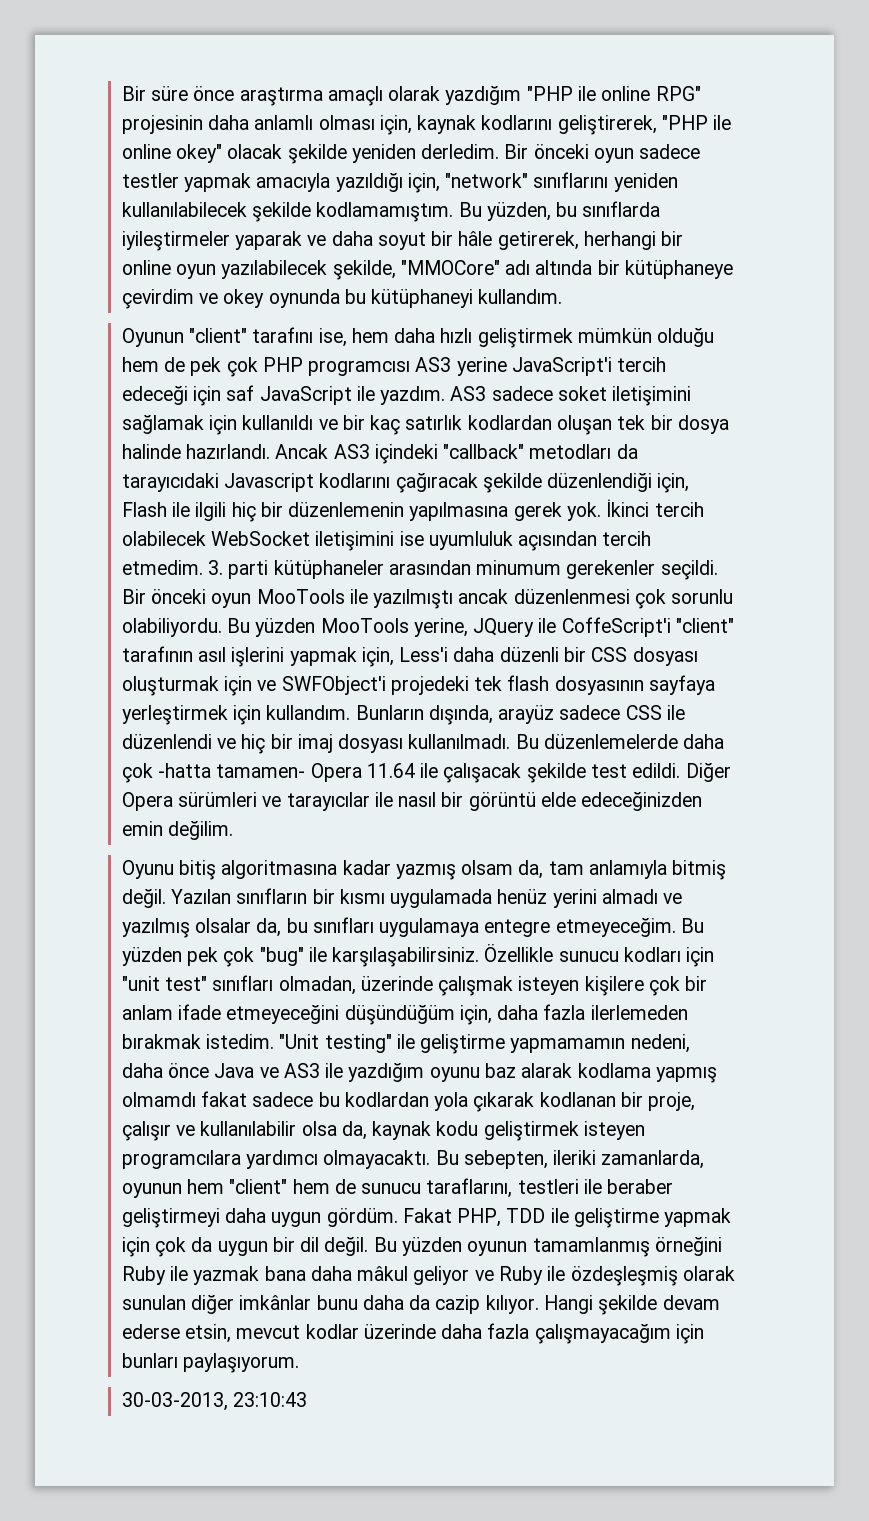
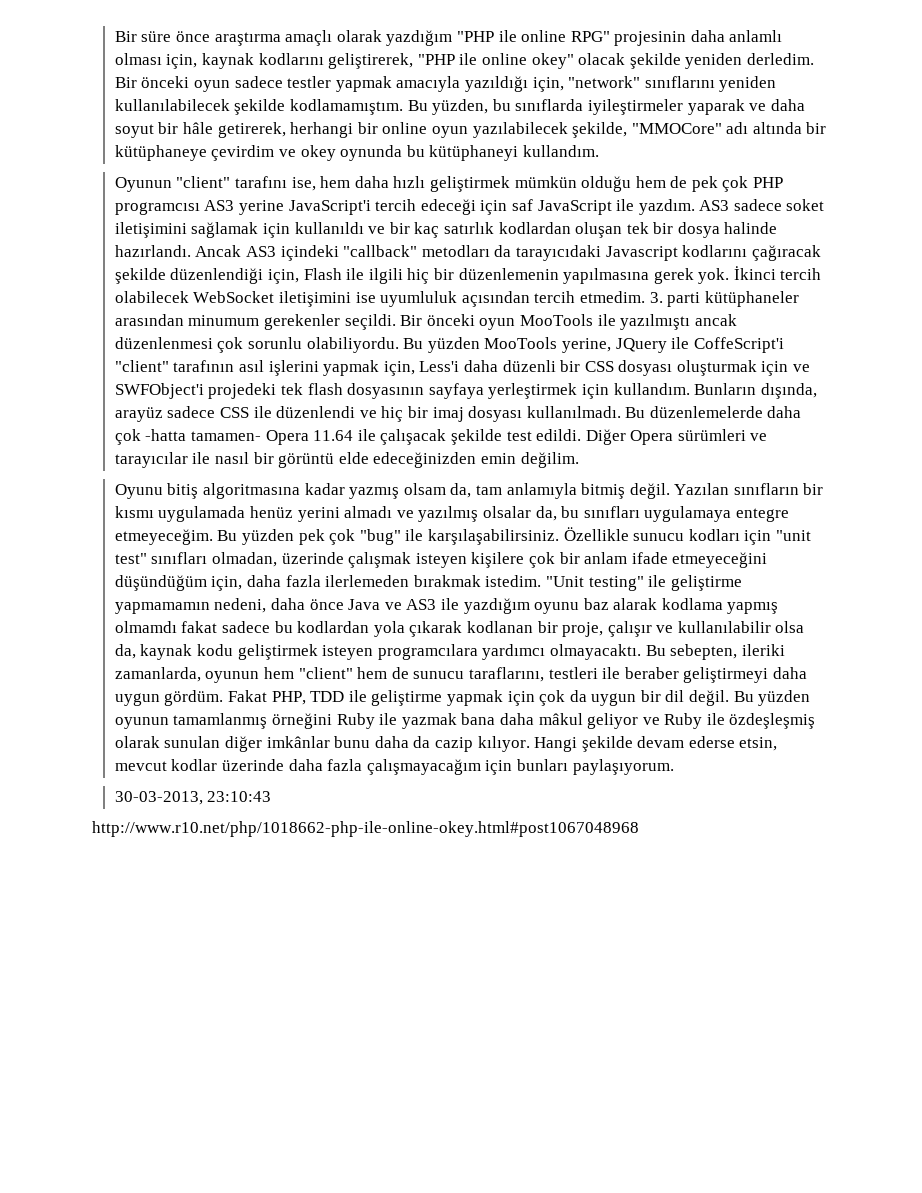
(308, 1399) none -> [92,821,639,837] // http://www.r10.net/php/1018662-php-ile-online-okey.html#post1067048968

